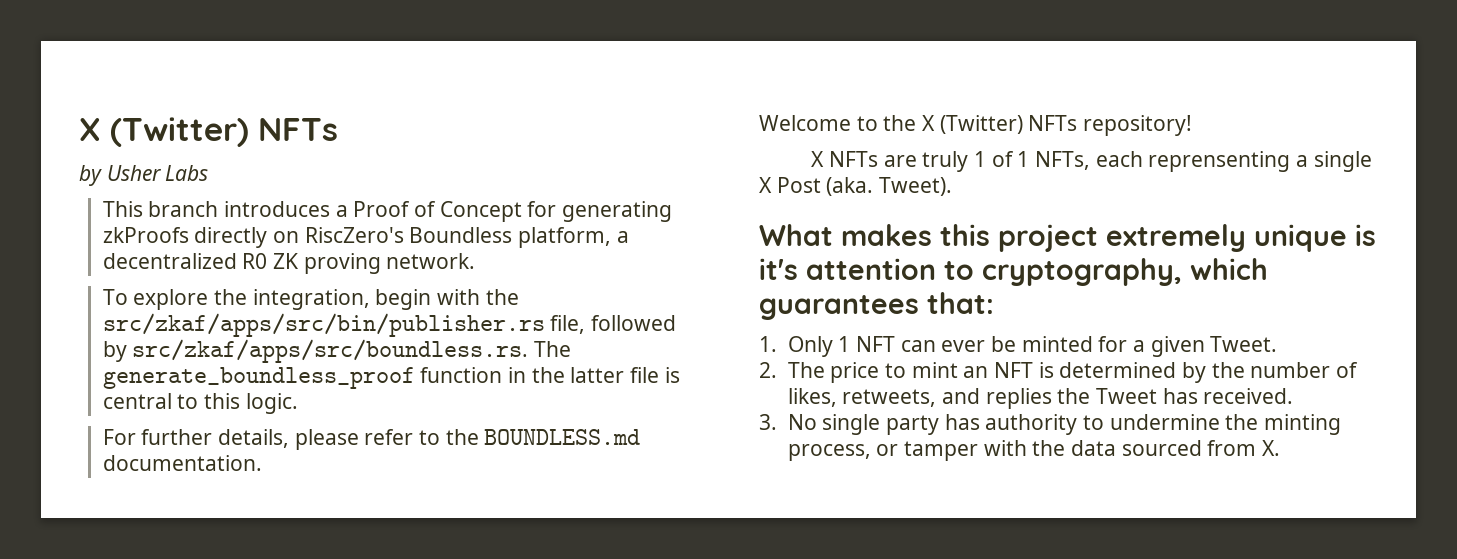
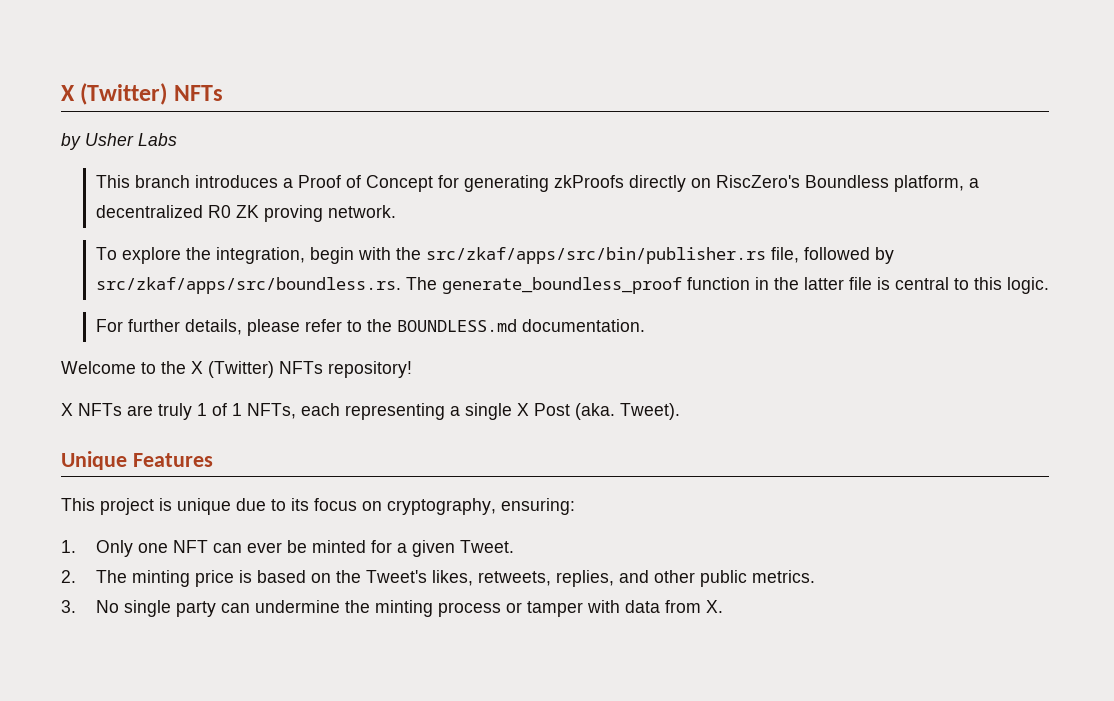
[1148,151,1291,172] reprensenting -> [345,403,445,420] representing
[759,224,1376,252] [759,258,1268,286] [759,292,994,320] What makes this project extremely unique is it's attention to cryptography, which guarantees that: -> [61,451,213,470] [61,498,575,515] Unique Features // This project is unique due to its focus on cryptography, ensuring:
[838,336,851,352] 1 -> [137,543,168,553] one
[830,362,1358,383] [787,388,1294,409] price to mint an NFT is determined by the number of likes, retweets, and replies the Tweet has received. -> [131,570,815,587] minting price is based on the Tweet's likes, retweets, replies, and other public metrics.
[944,414,1104,435] has authority to -> [220,603,250,613] can
[787,444,871,461] process, -> [437,602,501,617] process
[1032,440,1202,456] the data sourced -> [624,600,660,613] data

